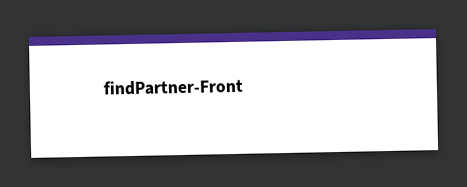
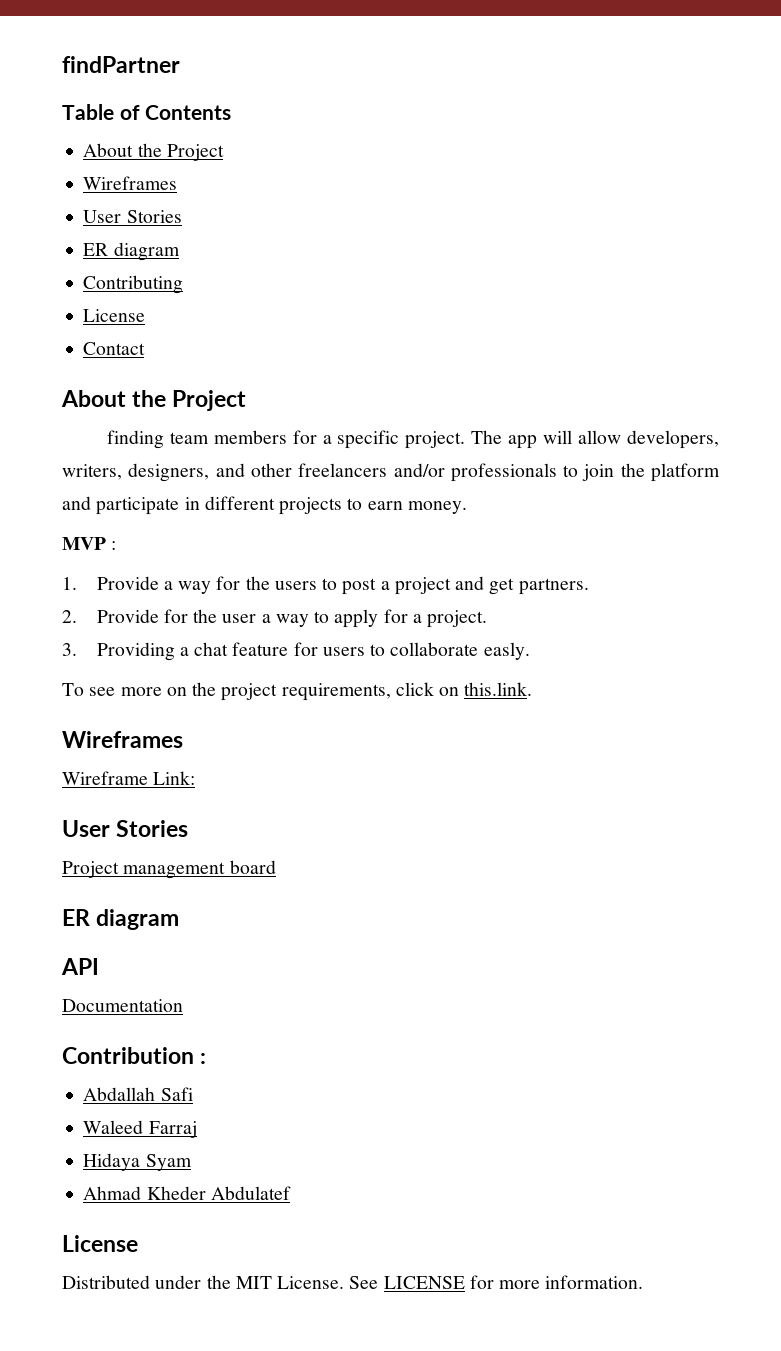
[103,78,243,96] findPartner-Front -> [62,56,180,73] [62,104,232,120] [83,143,224,161] [83,176,178,190] [83,210,182,223] [83,242,180,261] [83,275,184,294] [83,309,146,322] [83,342,146,355] [61,390,247,411] [106,430,720,449] [62,463,720,482] [62,496,467,515] [62,537,117,550] [62,576,589,595] [62,609,488,628] [62,642,530,661] [62,682,533,701] [62,731,183,748] [62,771,196,785] [62,820,189,837] [62,860,276,879] [62,909,180,930] [61,958,99,975] [62,999,183,1012] [62,1047,207,1064] [83,1087,193,1101] [83,1120,197,1138] [83,1153,192,1171] [83,1186,291,1200] [62,1235,138,1252] [62,1275,644,1289] findPartner // Table of Contents // About the Project // Wireframes // User Stories // ER diagram // Contributing // License // Contact // About the Project // finding team members for a specific project. The app will allow developers, writers, designers, and other freelancers and/or professionals to join the platform and participate in different projects to earn money. // MVP : // 1. Provide a way for the users to post a project and get partners. // 2. Provide for the user a way to apply for a project. // 3. Providing a chat feature for users to collaborate easly. // To see more on the project requirements, click on this.link. // Wireframes // Wireframe Link: // User Stories // Project management board // ER diagram // API // Documentation // Contribution : // Abdallah Safi // Waleed Farraj // Hidaya Syam // Ahmad Kheder Abdulatef // License // Distributed under the MIT License. See LICENSE for more information.

